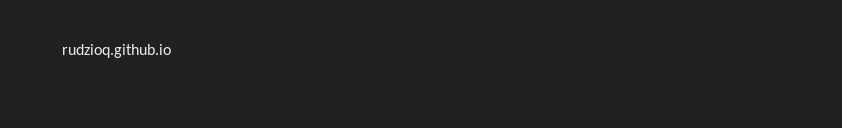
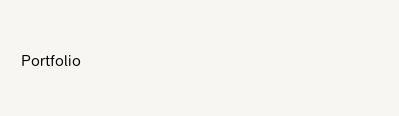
[62,44,171,58] rudzioq.github.io -> [21,54,81,67] Portfolio

